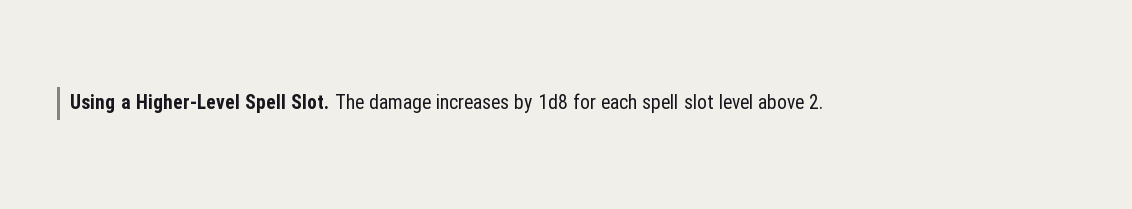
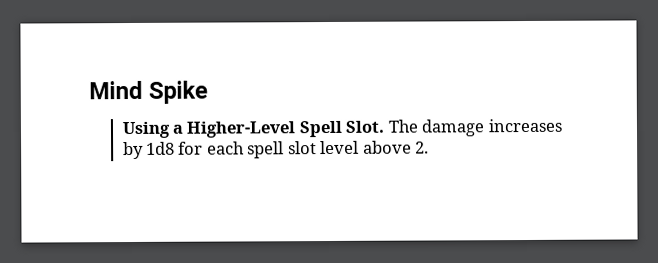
(70, 103) none -> [89,80,209,104] Mind Spike //

